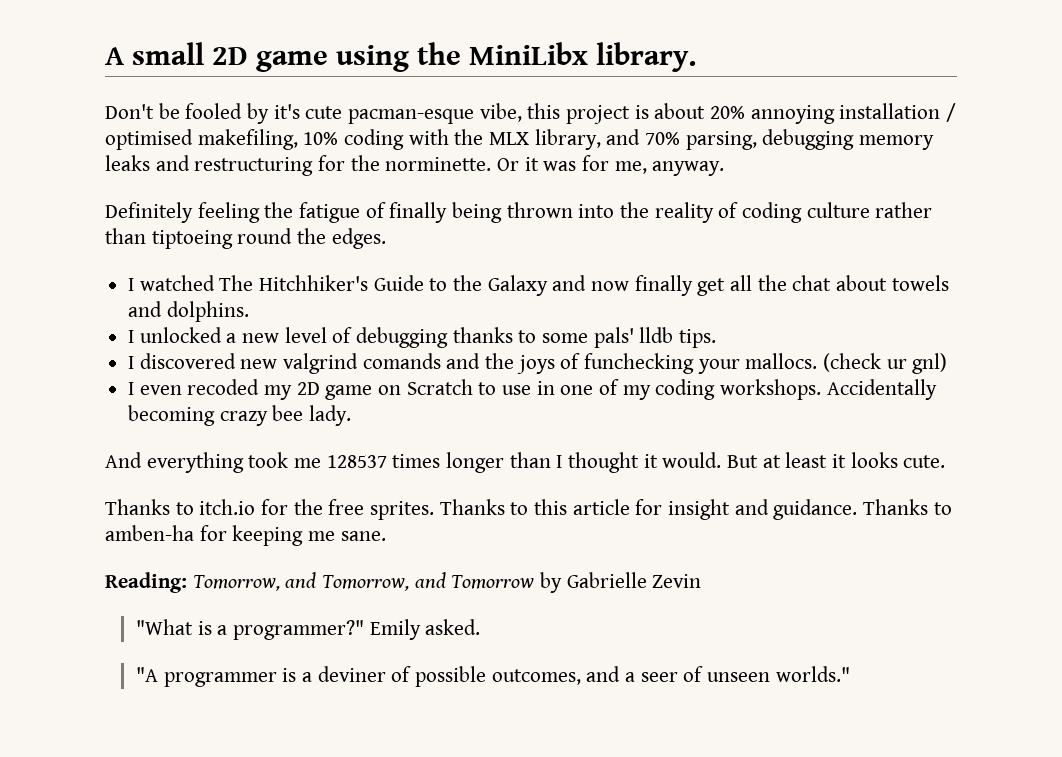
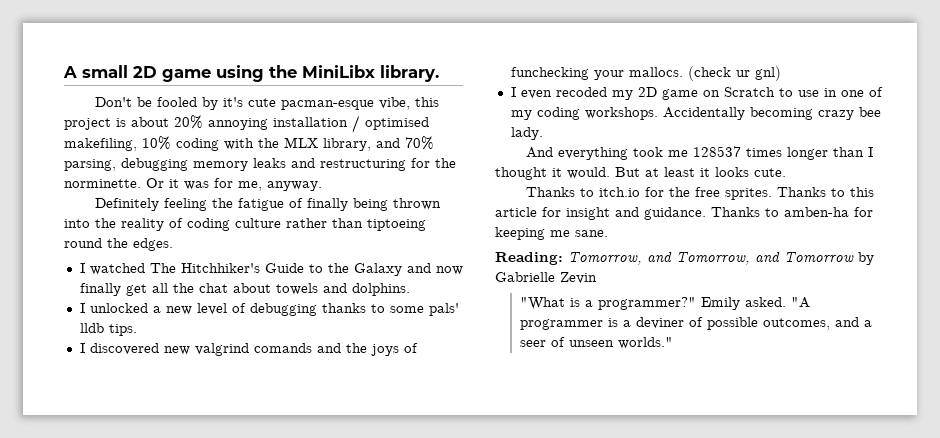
(481, 627) // -> (787, 302) none

